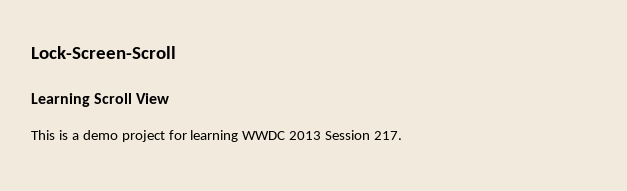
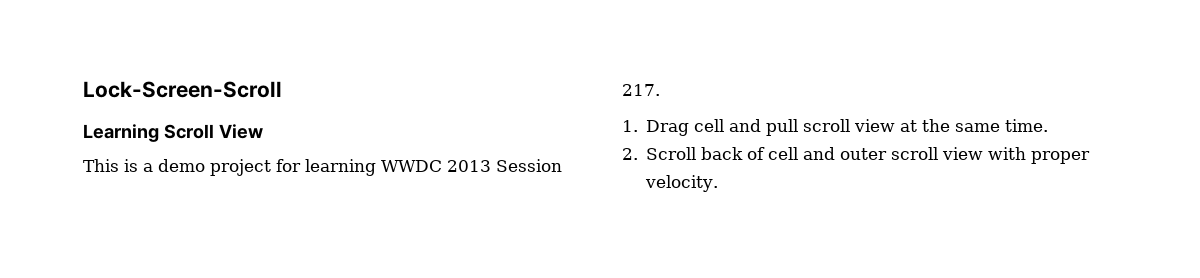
(403, 135) none -> [622,119,1049,136] [622,147,1091,164] [645,175,719,192] // 1. Drag cell and pull scroll view at the same time. // 2. Scroll back of cell and outer scroll view with proper velocity.

